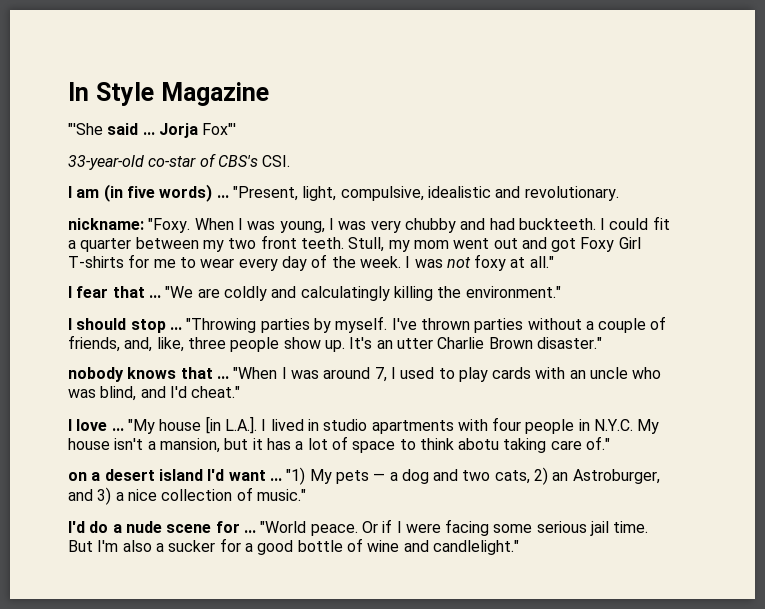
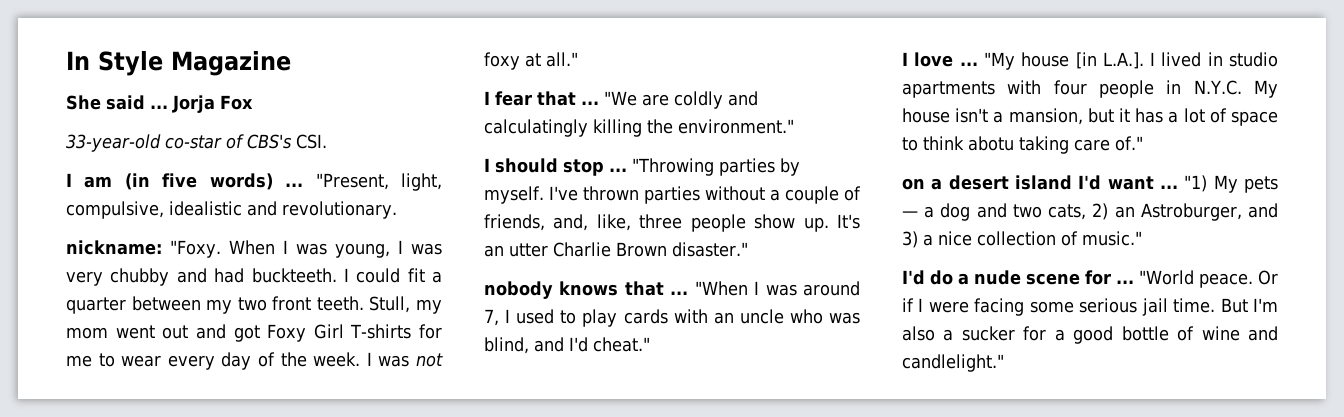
[68,123,103,135] "'She -> [66,95,101,110] She
[202,123,237,135] Fox"' -> [220,95,253,110] Fox

